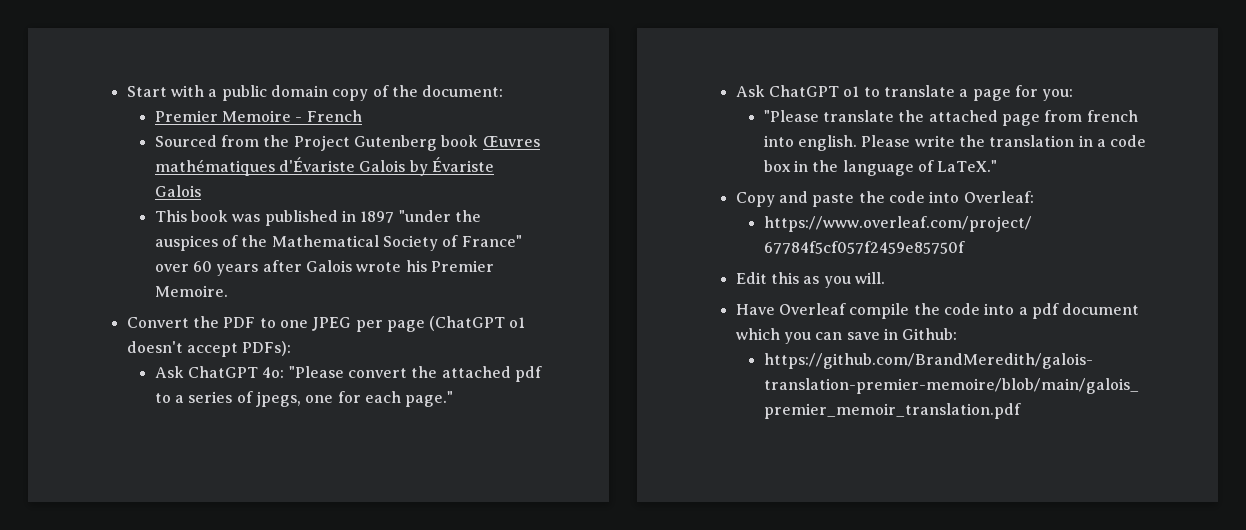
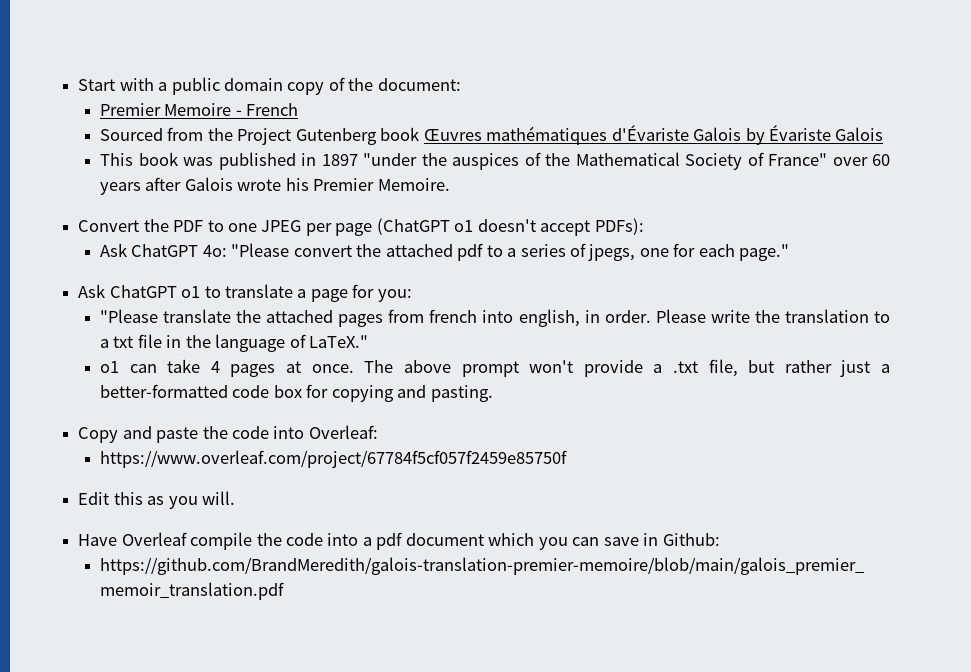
[1001,114,1040,126] page -> [338,314,384,327] pages
[797,135,857,151] english. -> [518,309,651,327] english, in order.
[1078,135,1147,147] [763,160,791,172] in a code box -> [874,311,890,323] [100,334,162,348] to a txt file
(998, 166) none -> [100,359,891,377] [100,384,493,402] // o1 can take 4 pages at once. The above prompt won't provide a .txt file, but rather just a better-formatted code box for copying and pasting.

